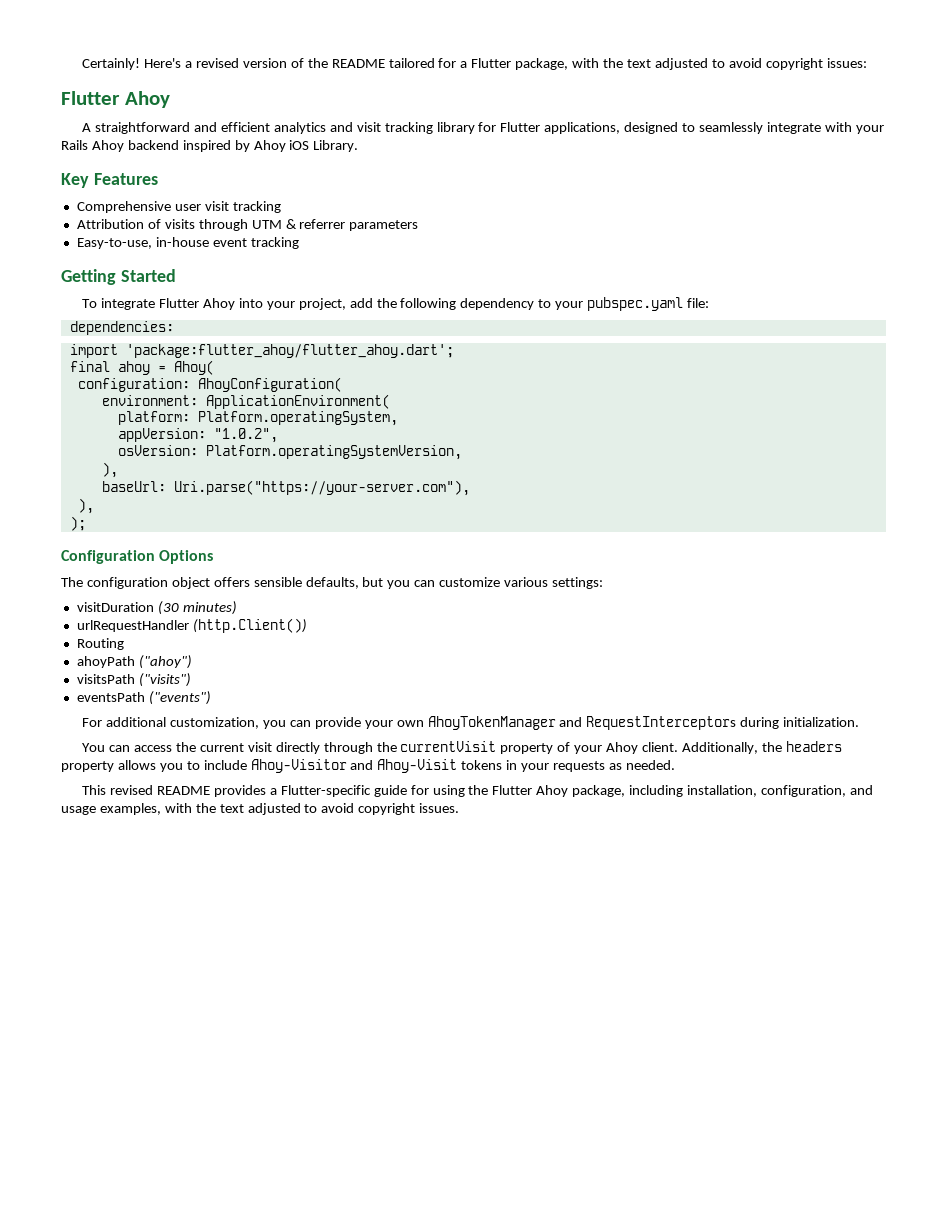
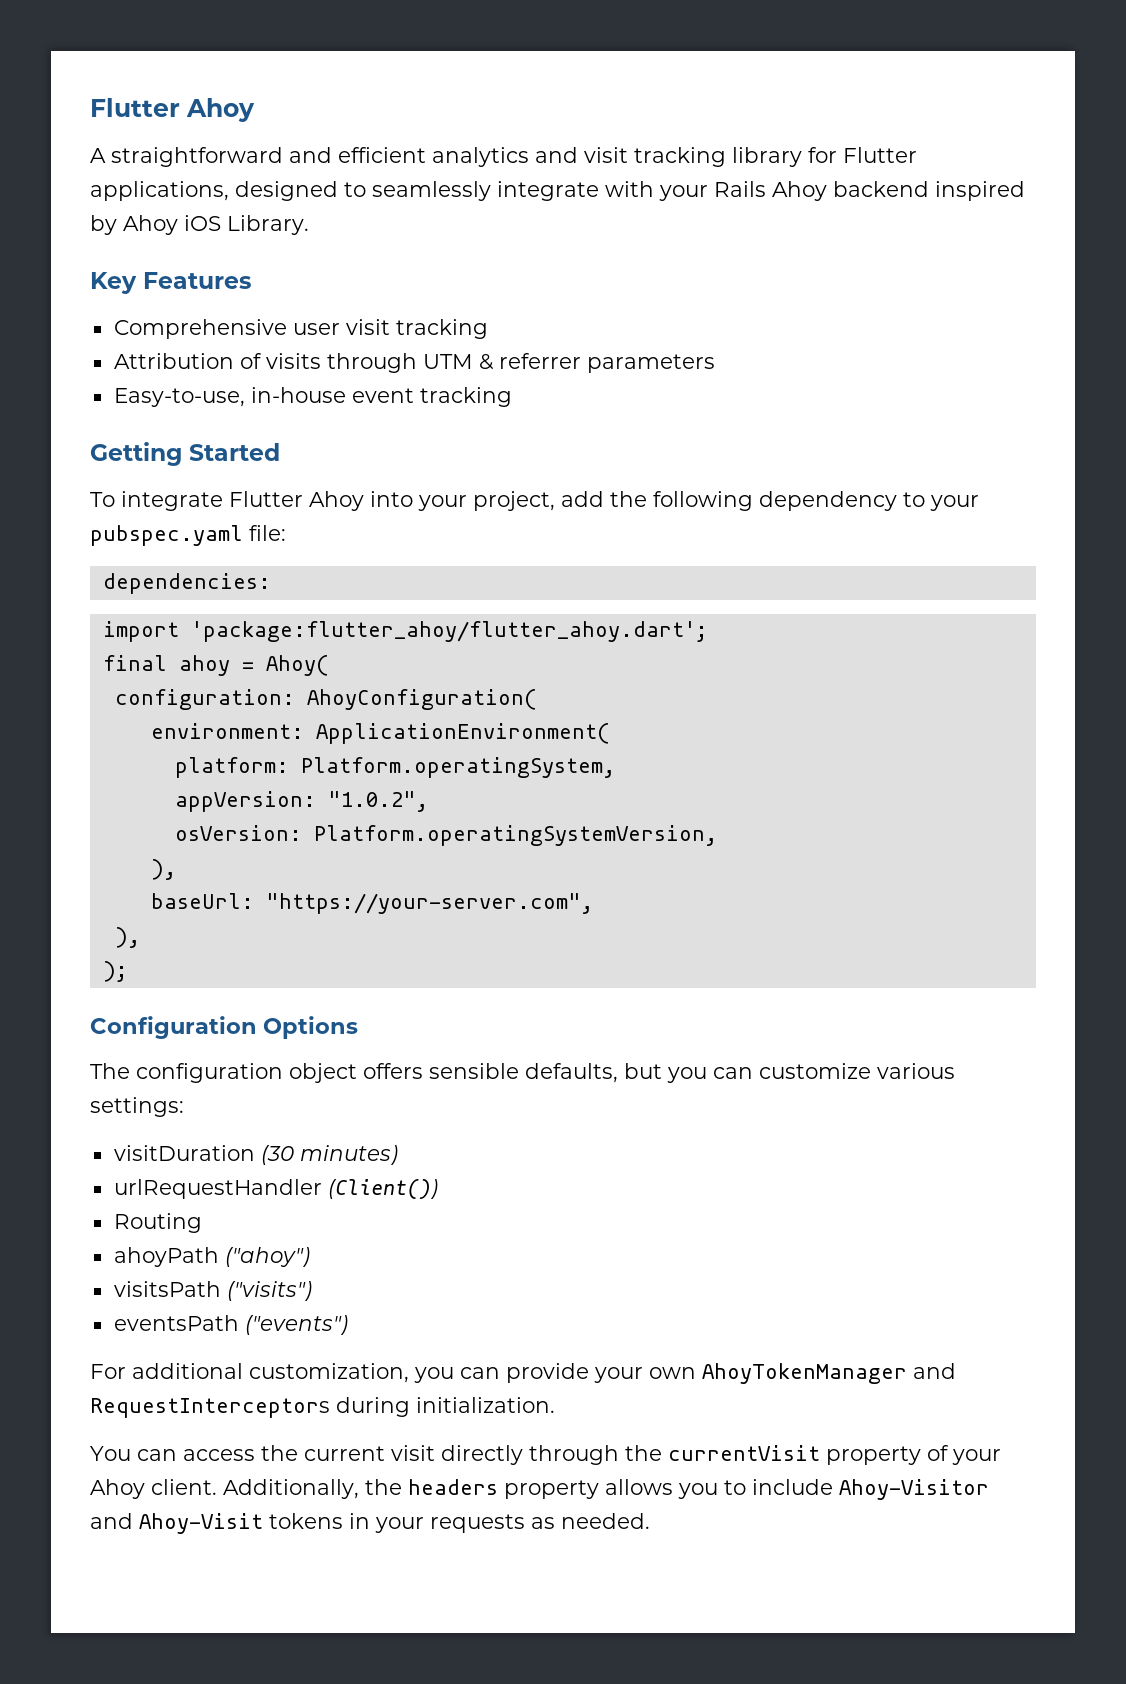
[82,58,867,70] Certainly! Here's a revised version of the README tailored for a Flutter package, with the text adjusted to avoid copyright issues: // -> (90, 107) none
[173,480,470,496] Uri.parse("https://your-server.com"), -> [265,893,593,914] "https://your-server.com",
[192,618,307,633] (http.Client()) -> [327,1179,438,1199] (Client())
[82,785,873,797] [61,803,460,815] // This revised README provides a Flutter-specific guide for using the Flutter Ahoy package, including installation, configuration, and usage examples, with the text adjusted to avoid copyright issues. -> (650, 1521) none

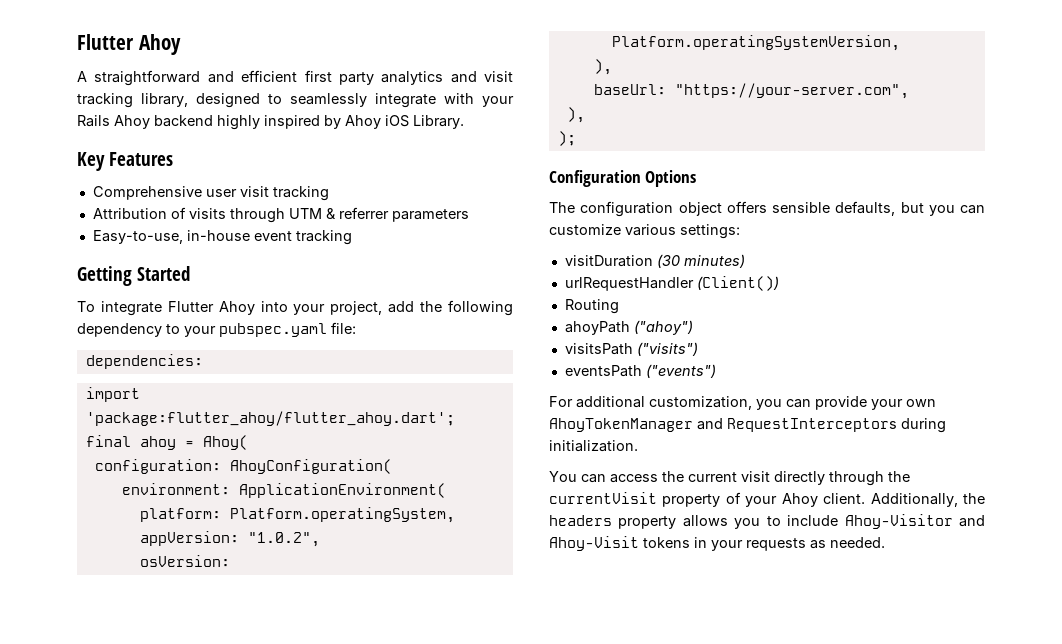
(426, 155) none -> [304,70,374,85] first party
[732,147,917,167] [90,181,229,201] library for Flutter applications, -> [141,93,188,107] library,
(929, 189) none -> [217,115,260,130] highly

